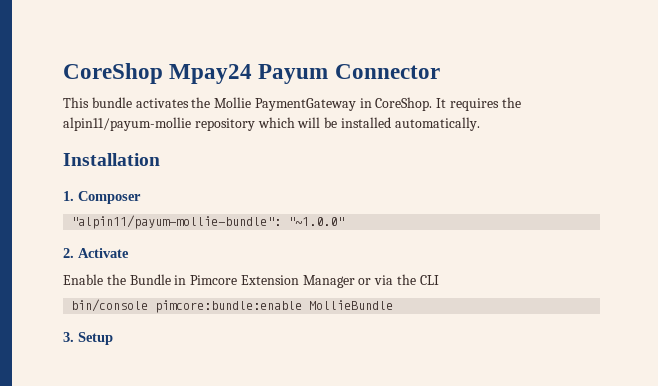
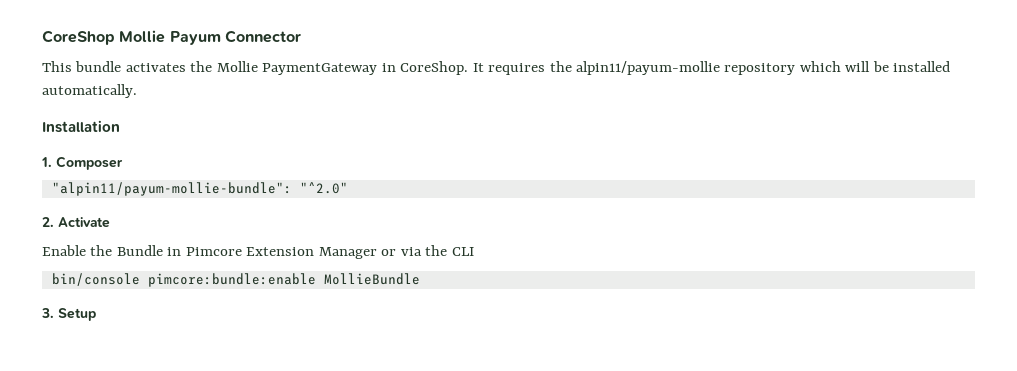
[169,64,253,84] Mpay24 -> [119,30,166,43] Mollie
[288,217,345,226] "~1.0.0" -> [299,182,348,194] "^2.0"

